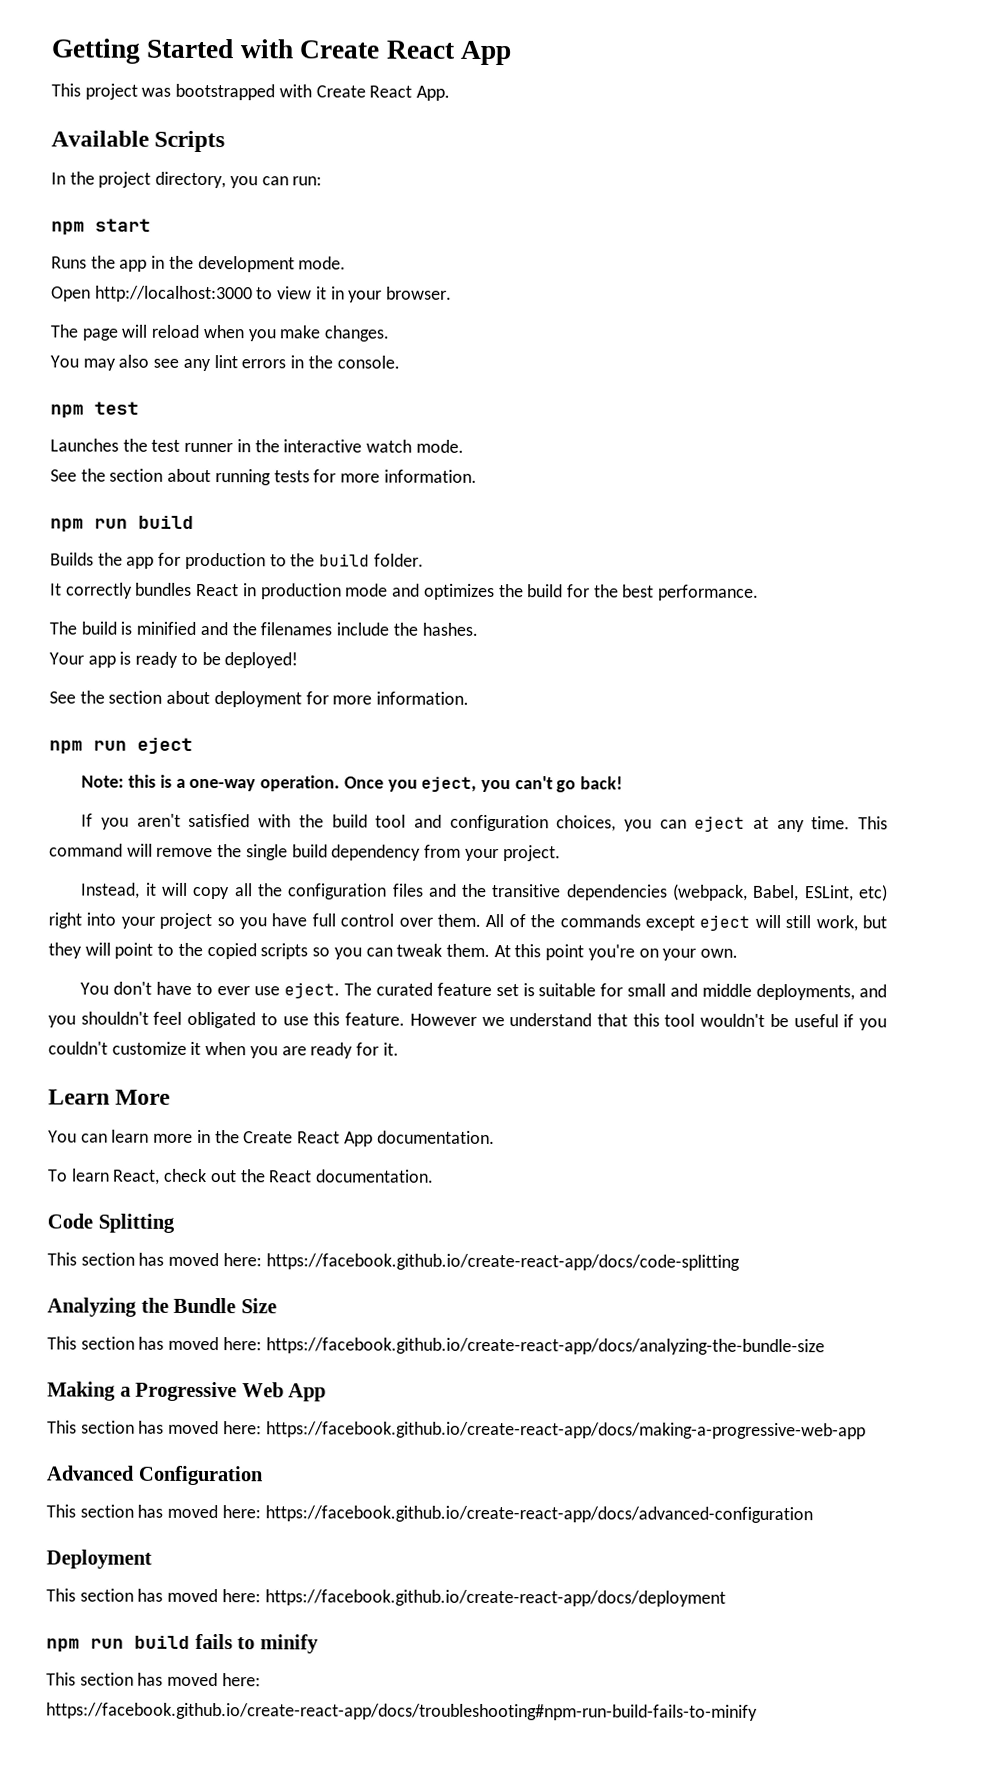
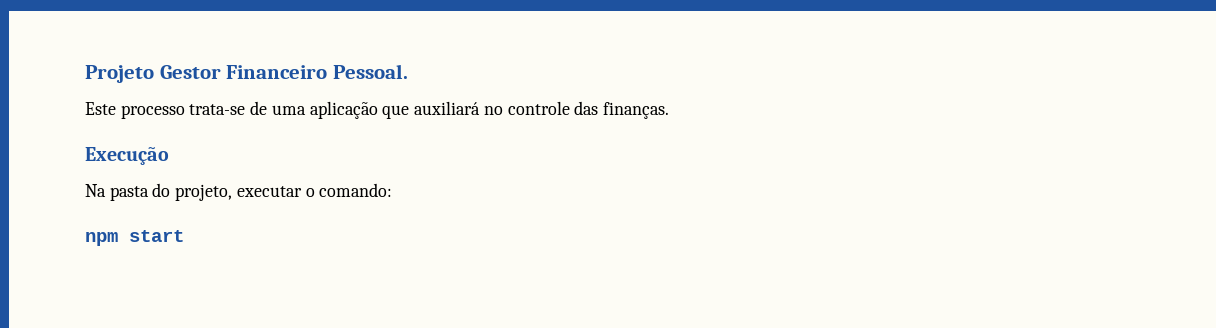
[51,38,512,66] [51,83,451,101] [51,130,226,153] [51,171,323,189] [51,218,151,235] [51,255,347,273] [51,285,453,303] [50,324,390,342] [50,354,400,372] [50,401,139,418] [50,438,464,453] [50,468,477,486] [50,515,194,532] [50,552,424,570] [50,582,760,601] [49,621,478,636] [49,651,299,669] [49,690,470,708] [49,737,193,754] [81,774,624,793] [81,813,889,833] [49,843,561,862] [80,882,888,902] [48,912,887,932] [48,942,739,961] [80,981,887,1001] [48,1011,887,1031] [48,1041,399,1059] [48,1089,171,1105] [48,1129,495,1147] [47,1168,435,1185] [47,1213,175,1233] [47,1252,740,1271] [47,1297,277,1317] [47,1336,825,1356] [47,1381,327,1402] [47,1420,866,1440] [46,1465,264,1486] [46,1504,813,1524] [46,1549,152,1569] [46,1588,726,1607] [46,1633,319,1654] [46,1672,261,1687] [46,1702,758,1721] Getting Started with Create React App // This project was bootstrapped with Create React App. // Available Scripts // In the project directory, you can run: // npm start // Runs the app in the development mode. // Open http://localhost:3000 to view it in your browser. // The page will reload when you make changes. // You may also see any lint errors in the console. // npm test // Launches the test runner in the interactive watch mode. // See the section about running tests for more information. // npm run build // Builds the app for production to the build folder. // It correctly bundles React in production mode and optimizes the build for the best performance. // The build is minified and the filenames include the hashes. // Your app is ready to be deployed! // See the section about deployment for more information. // npm run eject // Note: this is a one-way operation. Once you eject, you can't go back! // If you aren't satisfied with the build tool and configuration choices, you can eject at any time. This command will remove the single build dependency from your project. // Instead, it will copy all the configuration files and the transitive dependencies (webpack, Babel, ESLint, etc) right into your project so you have full control over them. All of the commands except eject will still work, but they will point to the copied scripts so you can tweak them. At this point you're on your own. // You don't have to ever use eject. The curated feature set is suitable for small and middle deployments, and you shouldn't feel obligated to use this feature. However we understand that this tool wouldn't be useful if you couldn't customize it when you are ready for it. // Learn More // You can learn more in the Create React App documentation. // To learn React, check out the React documentation. // Code Splitting // This section has moved here: https://facebook.github.io/create-react-app/docs/code-splitting // Analyzing the Bundle Size // This section has moved here: https://facebook.github.io/create-react-app/docs/analyzing-the-bundle-size // Making a Progressive Web App // This section has moved here: https://facebook.github.io/create-react-app/docs/making-a-progressive-web-app // Advanced Configuration // This section has moved here: https://facebook.github.io/create-react-app/docs/advanced-configuration // Deployment // This section has moved here: https://facebook.github.io/create-react-app/docs/deployment // npm run build fails to minify // This section has moved here: https://facebook.github.io/create-react-app/docs/troubleshooting#npm-run-build-fails-to-minify -> [85,64,408,83] [85,101,669,119] [85,147,169,165] [85,183,393,201] [85,230,184,246] Projeto Gestor Financeiro Pessoal. // Este processo trata-se de uma aplicação que auxiliará no controle das finanças. // Execução // Na pasta do projeto, executar o comando: // npm start

